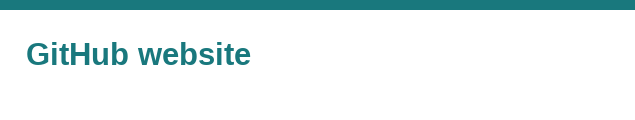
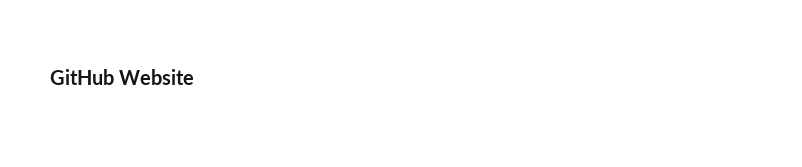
[137,42,251,65] website -> [119,69,195,85] Website

